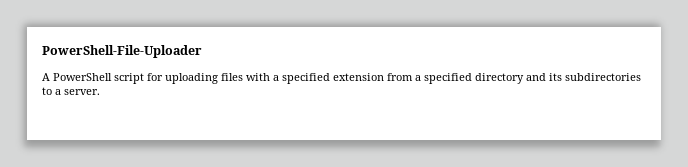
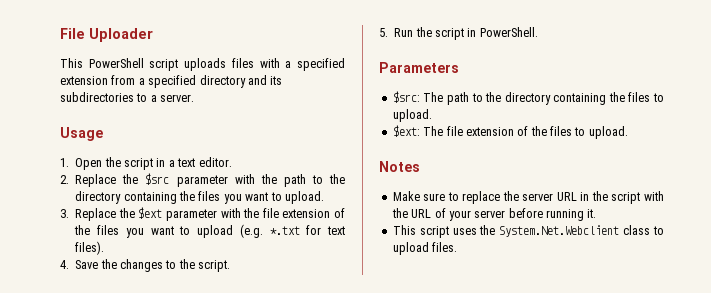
[42,45,202,58] [42,73,218,84] PowerShell-File-Uploader // A PowerShell script for uploading -> [60,28,153,42] [60,58,227,71] File Uploader // This PowerShell script uploads
(100, 92) none -> [60,127,103,141] [60,157,232,170] [60,173,345,187] [75,191,324,204] [60,207,345,221] [74,224,345,238] [75,241,105,255] [60,259,231,272] [379,27,538,40] [379,62,459,73] [392,91,664,105] [392,109,432,122] [392,125,628,139] [379,161,420,172] [392,191,664,204] [391,208,597,221] [392,225,664,238] [392,242,458,255] // Usage // 1. Open the script in a text editor. // 2. Replace the $src parameter with the path to the directory containing the files you want to upload. // 3. Replace the $ext parameter with the file extension of the files you want to upload (e.g. *.txt for text files). // 4. Save the changes to the script. // 5. Run the script in PowerShell. // Parameters // $src: The path to the directory containing the files to upload. // $ext: The file extension of the files to upload. // Notes // Make sure to replace the server URL in the script with the URL of your server before running it. // This script uses the System.Net.Webclient class to upload files.

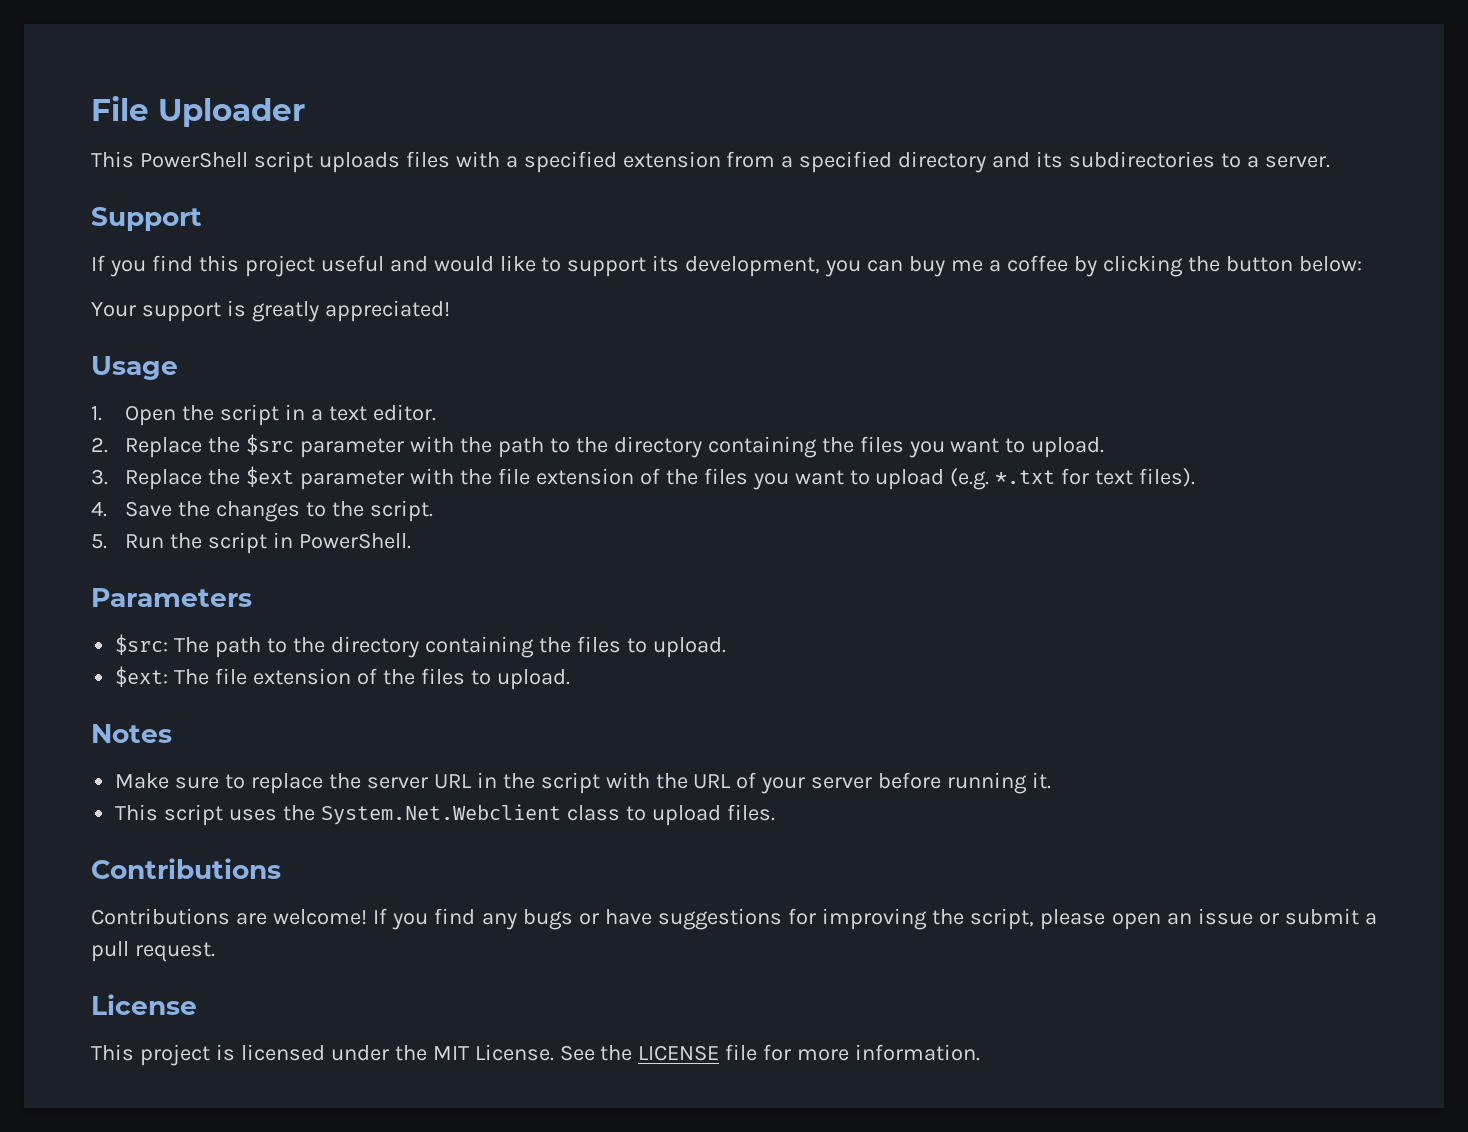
(195, 98) none -> [91,207,202,231] [91,255,1362,277] [91,300,450,322] // Support // If you find this project useful and would like to support its development, you can buy me a coffee by clicking the button below: // Your support is greatly appreciated!
(458, 247) none -> [91,858,281,879] [91,908,1377,930] [91,941,215,962] [91,994,197,1015] [91,1044,981,1066] // Contributions // Contributions are welcome! If you find any bugs or have suggestions for improving the script, please open an issue or submit a pull request. // License // This project is licensed under the MIT License. See the LICENSE file for more information.

